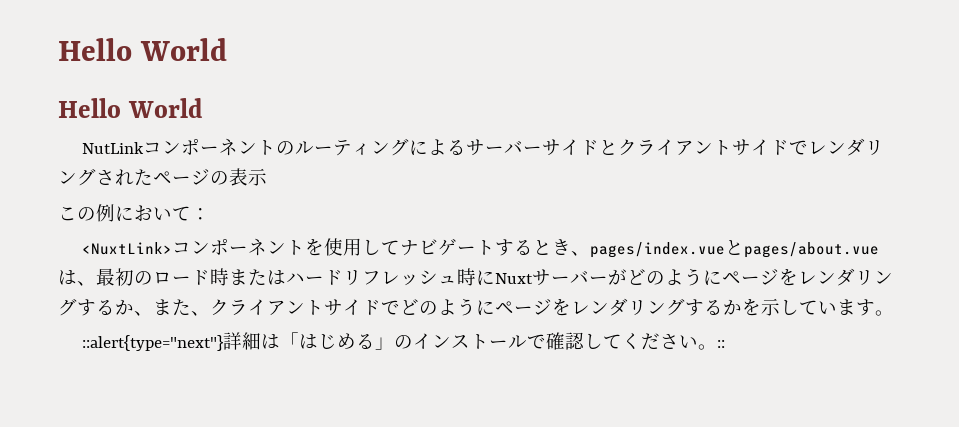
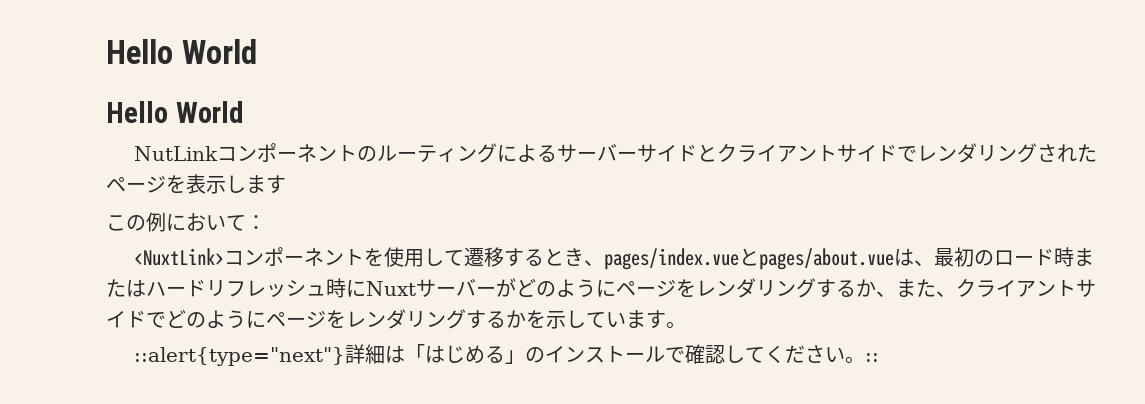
[210,171,229,185] の -> [166,175,186,193] を
(267, 177) none -> [226,175,286,194] します
[400,238,496,256] ナビゲート -> [463,247,504,267] 遷移

